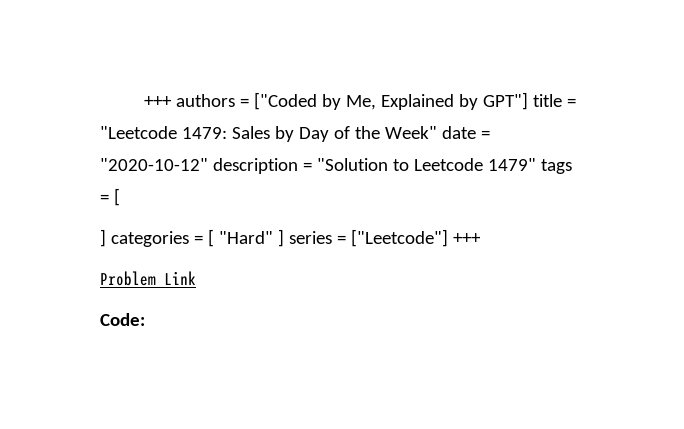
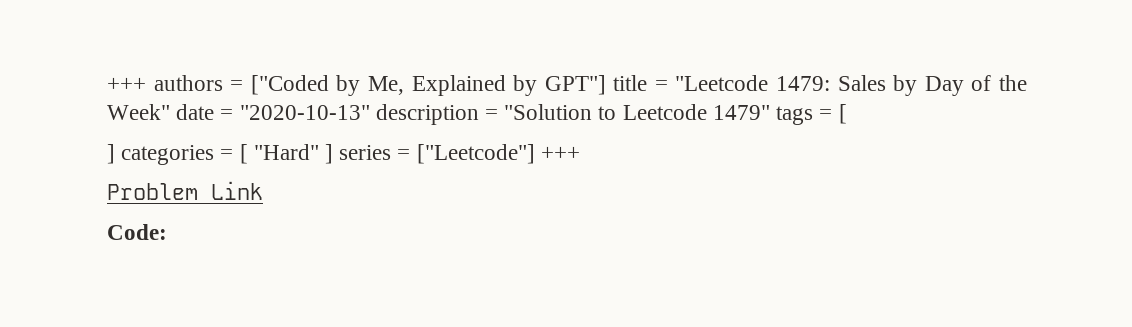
[100,158,208,171] "2020-10-12" -> [239,105,370,120] "2020-10-13"

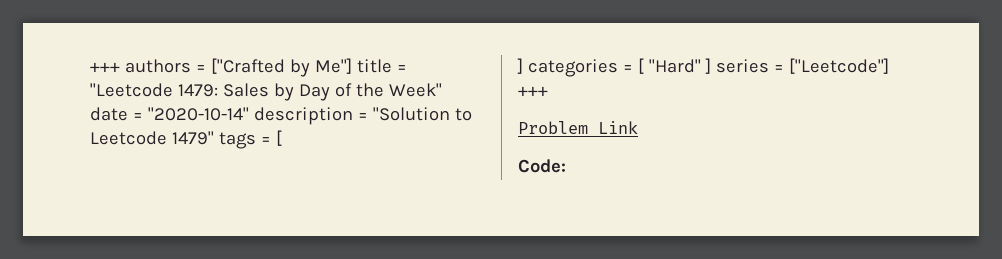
[250,75,606,96] ["Coded by Me, Explained by GPT"] -> [210,58,352,77] ["Crafted by Me"]
[239,105,370,120] "2020-10-13" -> [147,107,249,121] "2020-10-14"

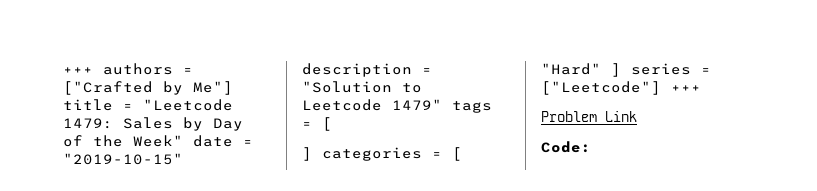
[147,107,249,121] "2020-10-14" -> [63,153,183,165] "2019-10-15"

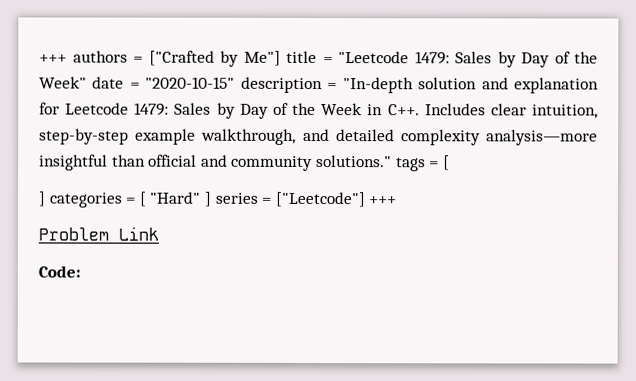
[63,153,183,165] "2019-10-15" -> [145,76,236,89] "2020-10-15"
[302,81,422,93] [302,99,442,111] "Solution to Leetcode 1479" -> [342,77,599,94] [39,102,598,119] [39,128,599,146] [39,154,392,171] "In-depth solution and explanation for Leetcode 1479: Sales by Day of the Week in C++. Includes clear intuition, step-by-step example walkthrough, and detailed complexity analysis—more insightful than official and community solutions."

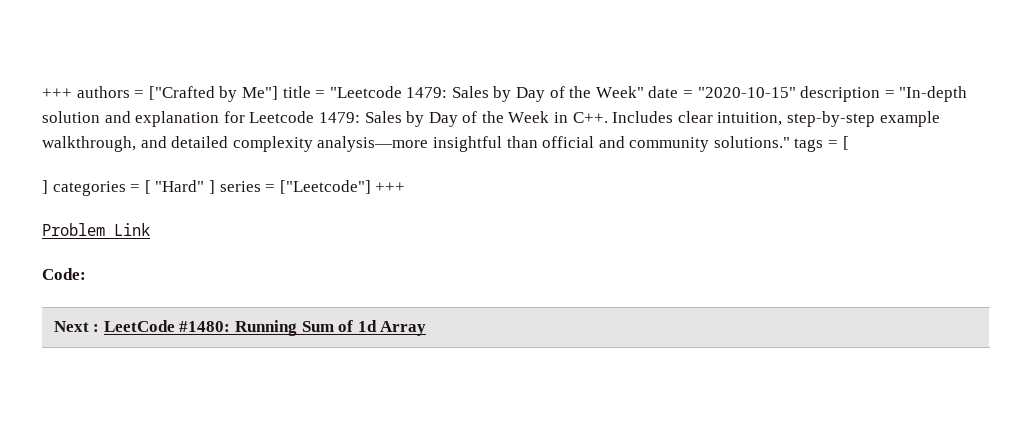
(81, 271) none -> [53,320,427,336] // Next : LeetCode #1480: Running Sum of 1d Array

